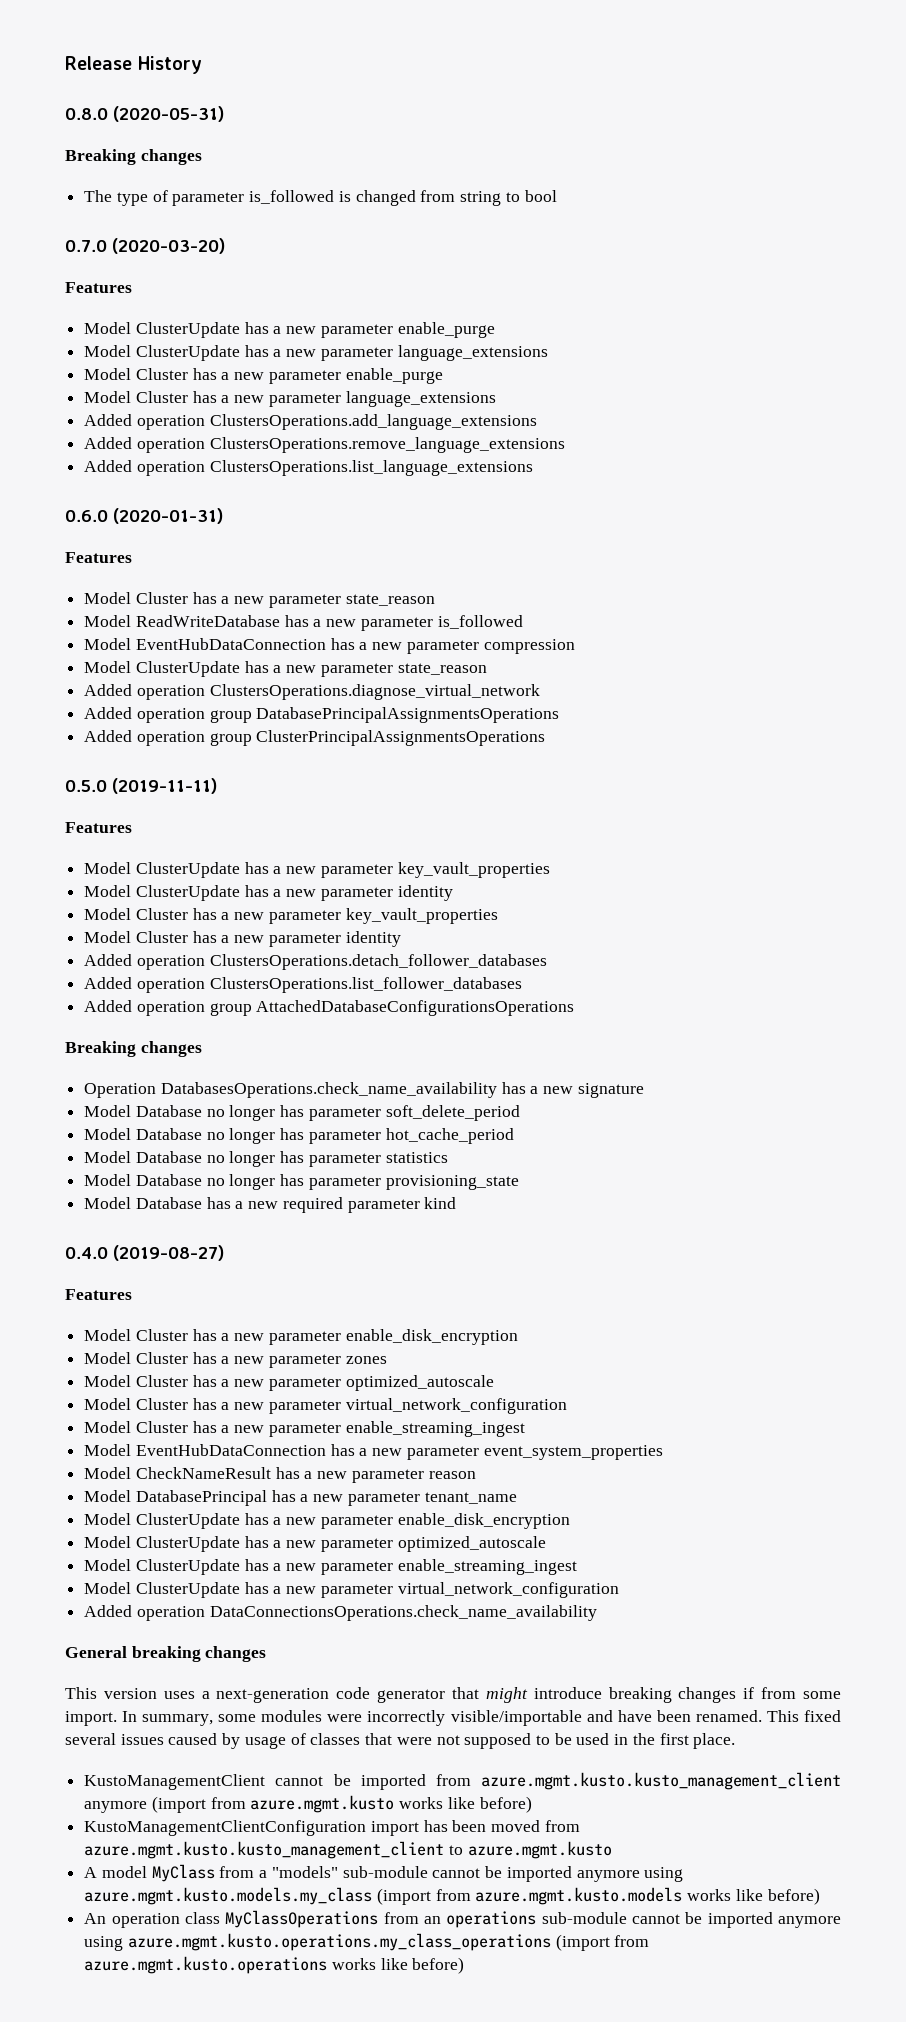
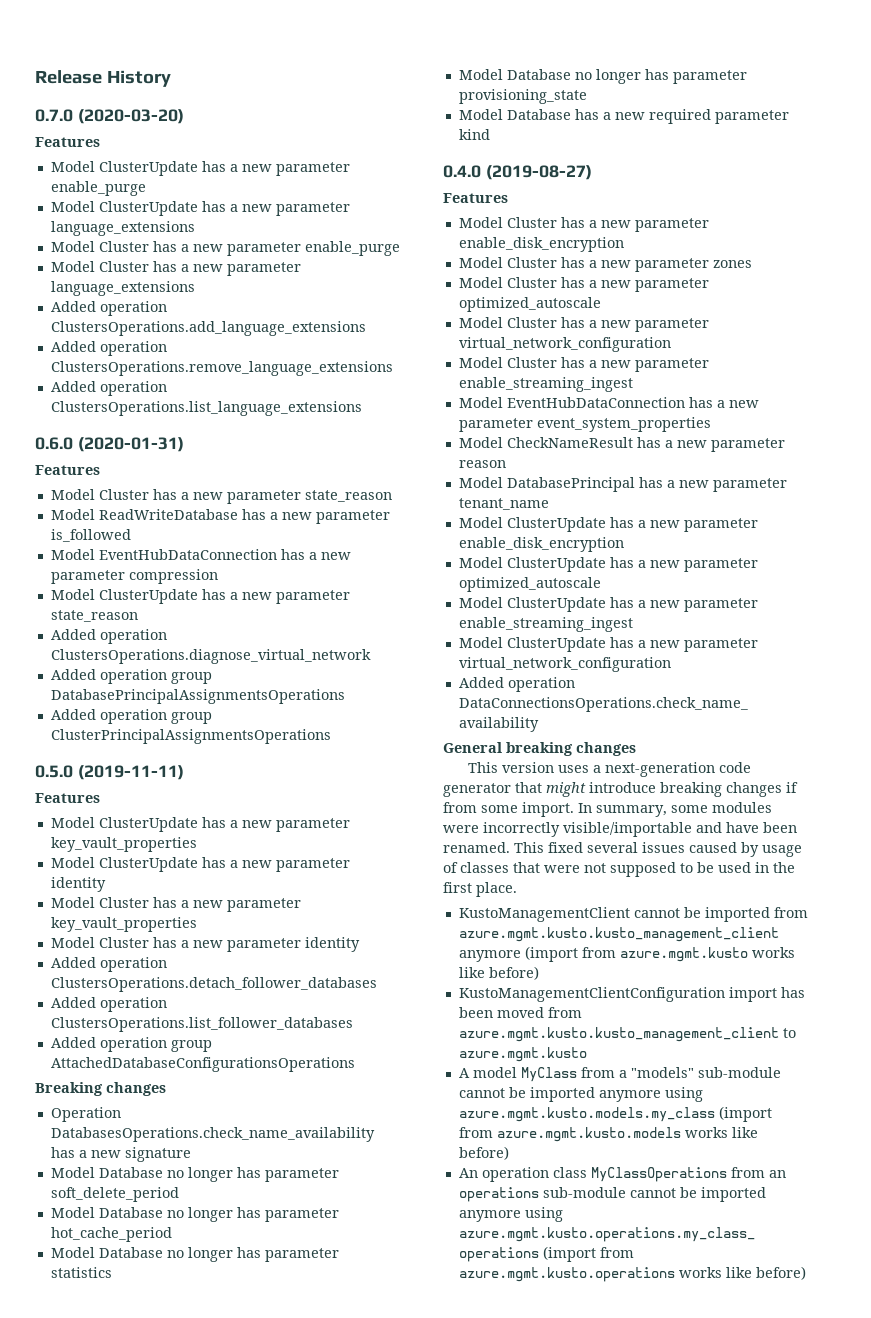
[65,106,224,122] [65,149,202,165] [84,190,557,206] // 0.8.0 (2020-05-31) // Breaking changes // The type of parameter is_followed is changed from string to bool -> (171, 78) none

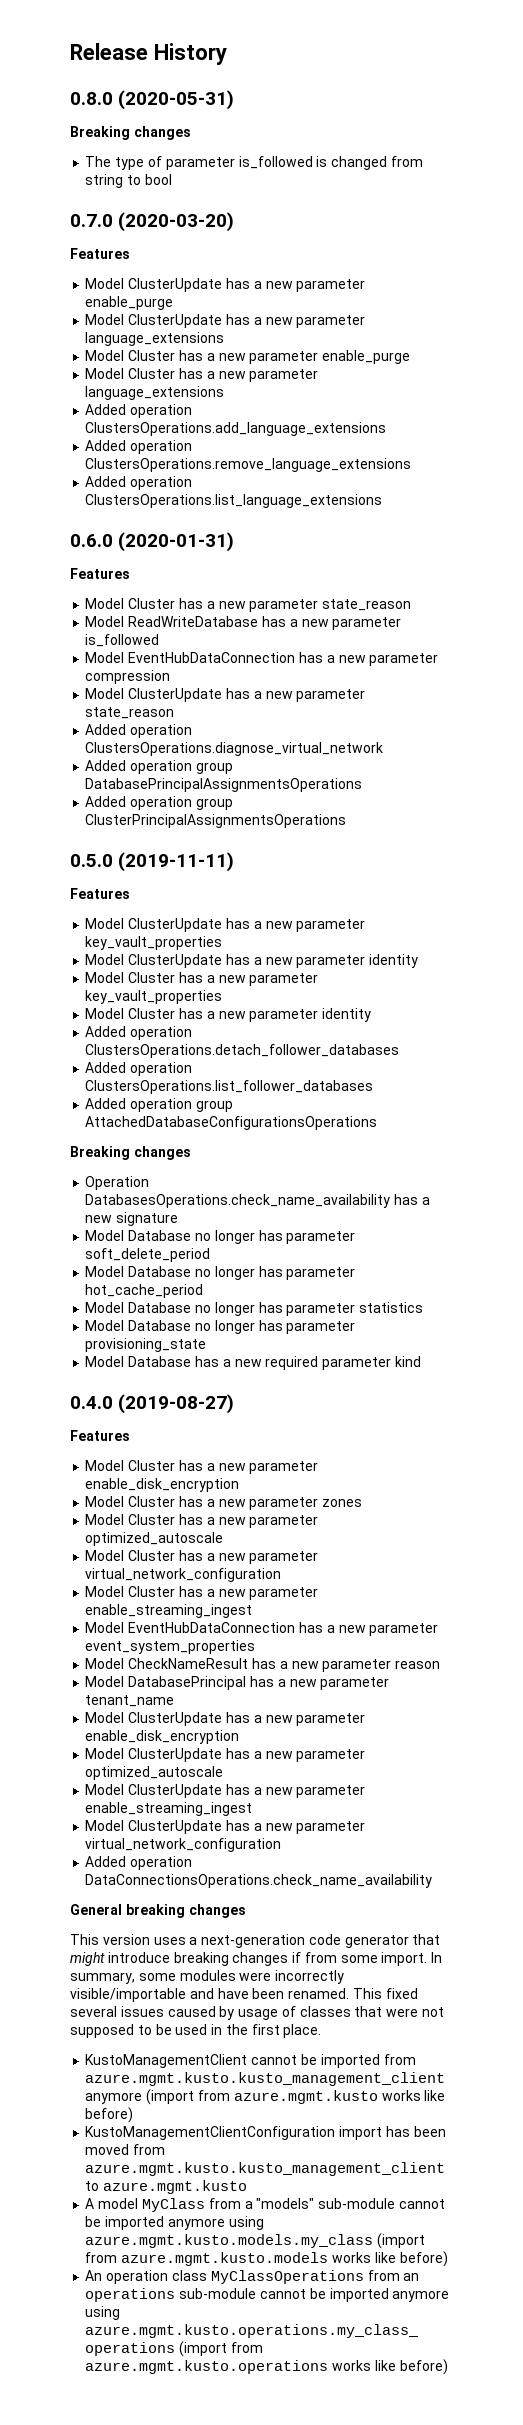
(171, 78) none -> [70,90,235,110] [70,126,191,140] [85,156,423,170] [85,174,172,188] // 0.8.0 (2020-05-31) // Breaking changes // The type of parameter is_followed is changed from string to bool

